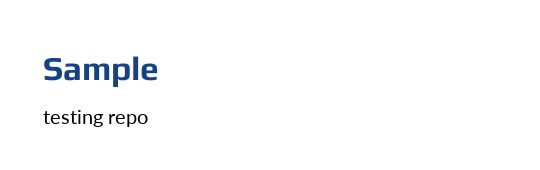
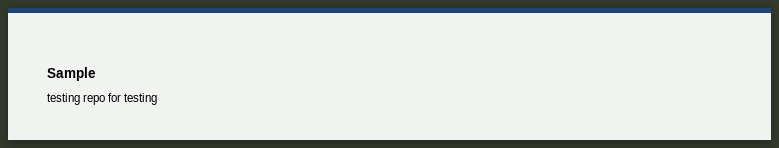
(149, 120) none -> [108,93,158,105] for testing

